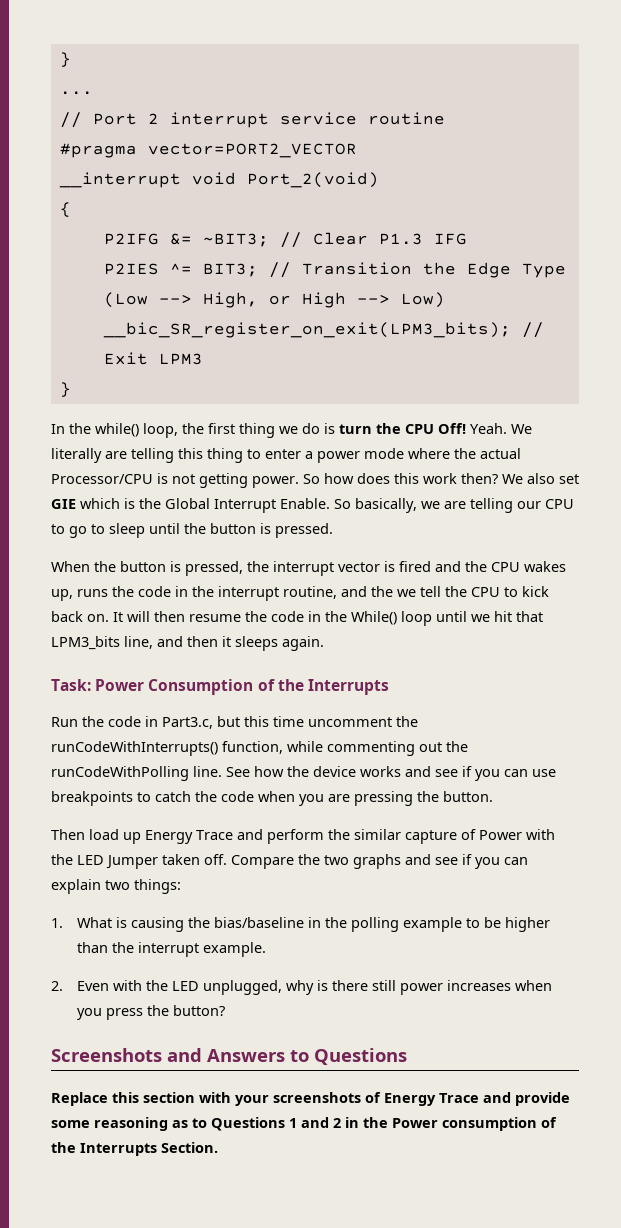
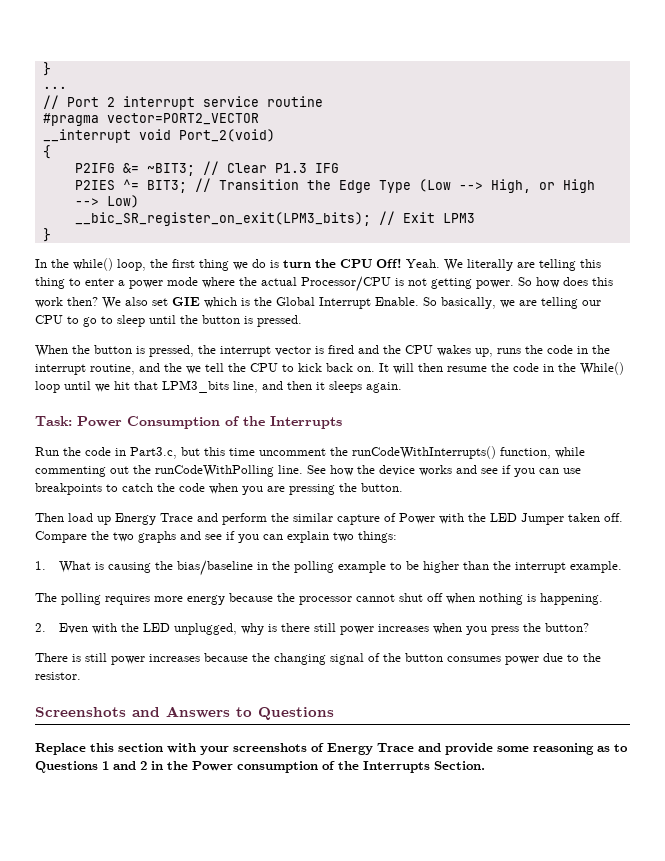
(266, 949) none -> [35,593,603,605] // The polling requires more energy because the processor cannot shut off when nothing is happening.
(225, 1010) none -> [35,653,601,665] [35,672,81,680] // There is still power increases because the changing signal of the button consumes power due to the resistor.

